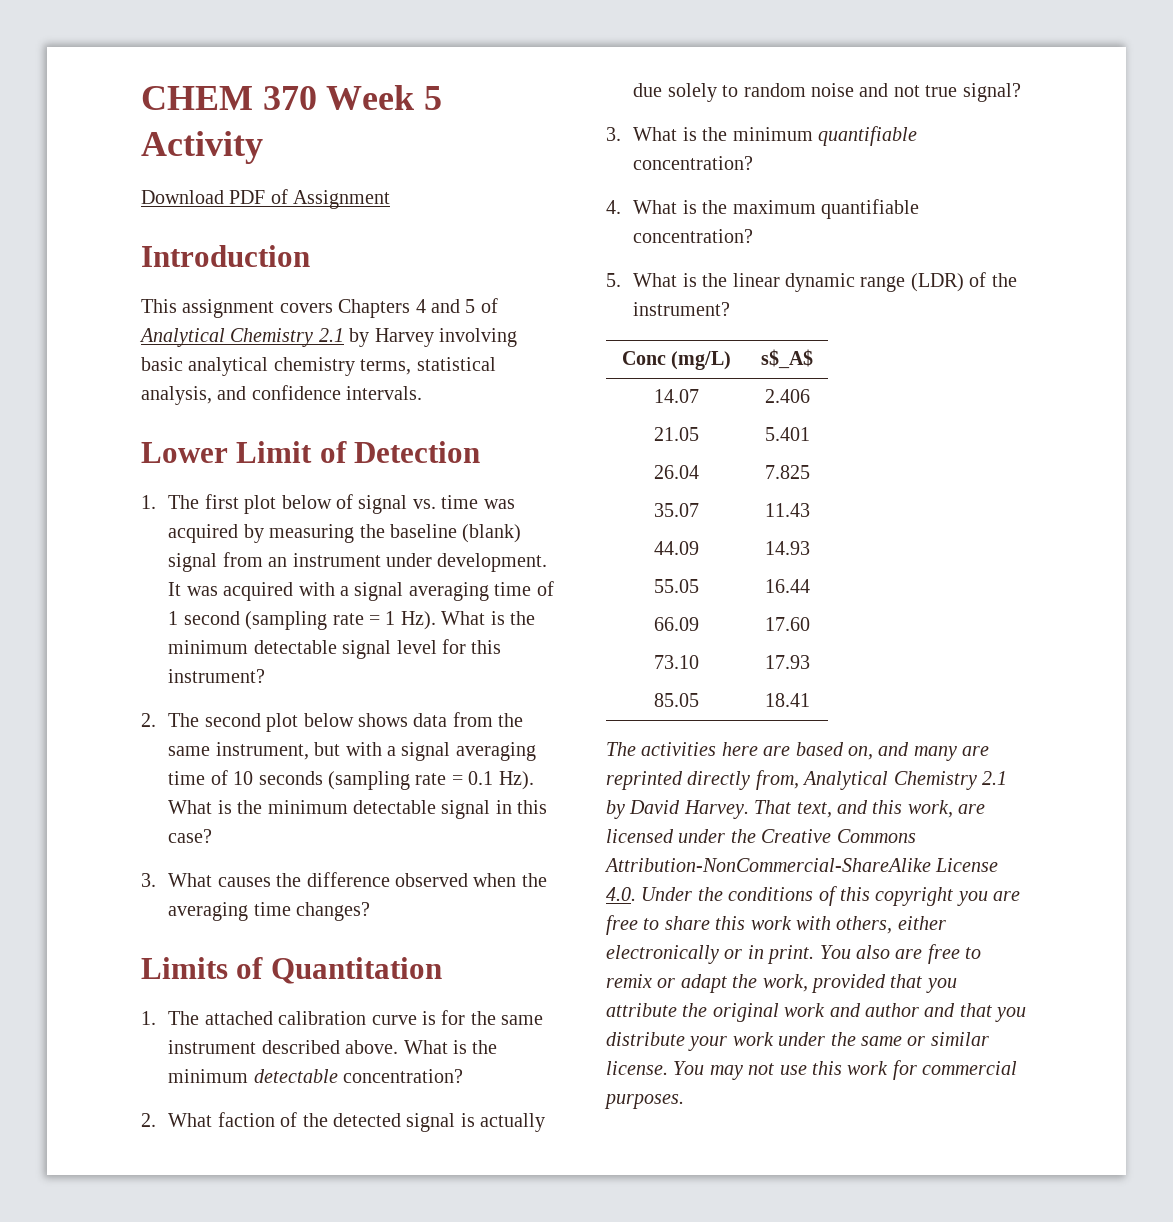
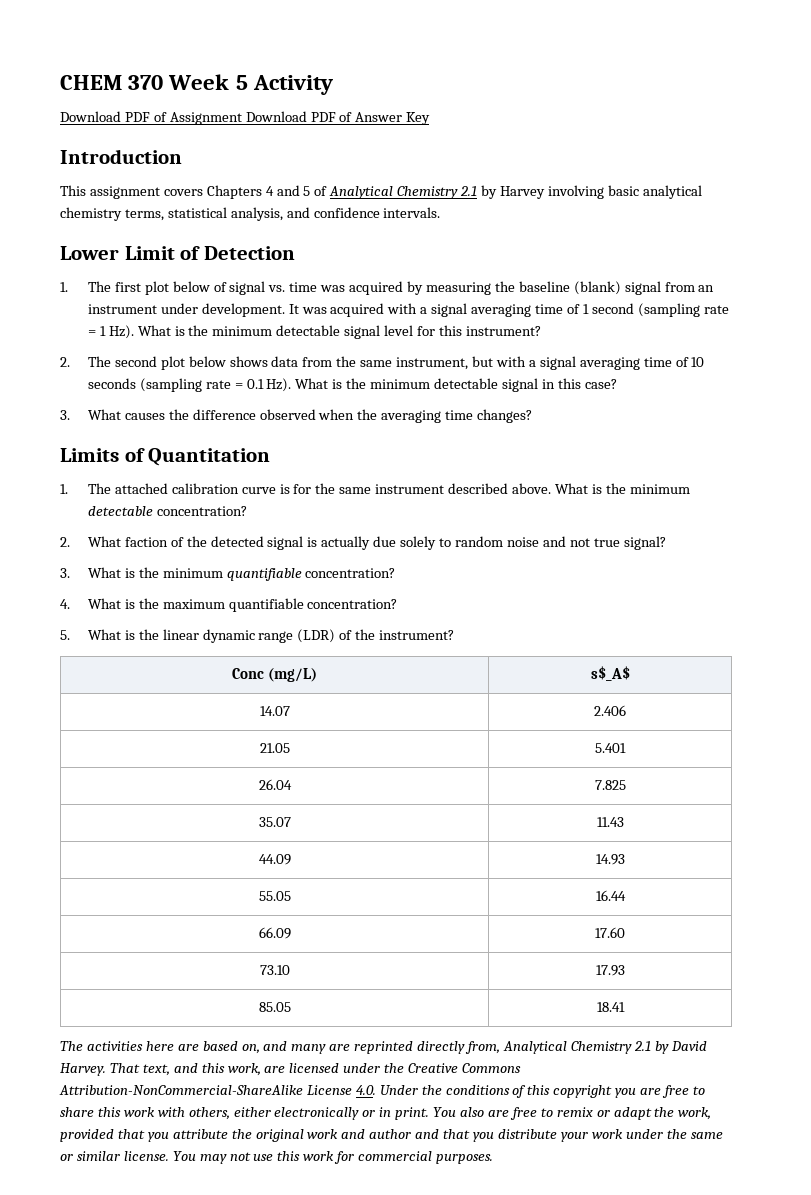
(391, 199) none -> [245,111,431,125] Download PDF of Answer Key

